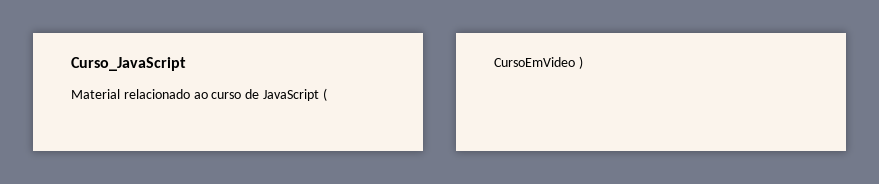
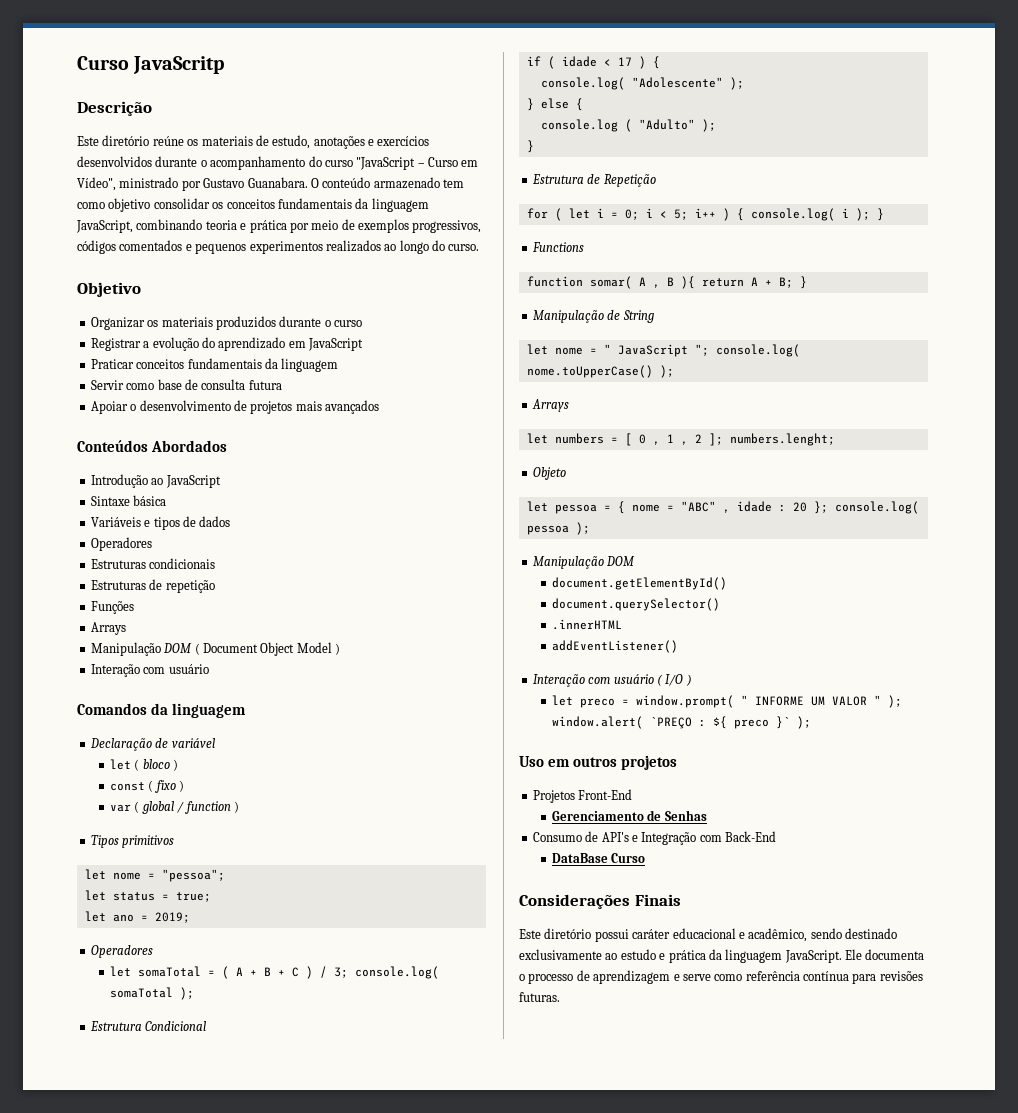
[71,57,186,71] [71,88,327,101] [494,56,583,69] Curso_JavaScript // Material relacionado ao curso de JavaScript ( CursoEmVideo ) -> [77,56,225,74] [77,101,152,116] [77,135,430,149] [77,156,479,170] [77,177,464,191] [77,198,429,212] [76,219,482,233] [77,240,480,254] [77,282,141,297] [90,316,362,330] [90,337,363,351] [90,358,339,372] [90,379,282,390] [90,400,379,414] [77,440,227,452] [90,474,221,488] [90,495,167,506] [90,516,231,530] [90,537,152,551] [90,558,216,569] [90,579,215,593] [90,601,134,614] [90,622,126,635] [90,642,340,656] [90,664,209,677] [77,703,246,718] [89,738,215,751] [110,759,179,771] [110,780,185,793] [110,801,239,814] [90,835,175,848] [84,869,225,882] [84,890,211,902] [84,911,190,923] [90,945,153,958] [110,966,440,979] [110,987,195,1000] [89,1021,207,1031] [526,56,660,69] [540,77,744,90] [526,98,583,111] [540,119,716,132] [526,140,534,153] [531,174,656,187] [526,208,884,221] [531,242,584,252] [526,276,807,289] [532,310,654,323] [526,344,800,357] [526,365,674,378] [531,399,569,412] [526,433,835,446] [532,467,566,480] [526,501,919,514] [526,522,590,535] [532,556,636,569] [552,577,728,590] [552,598,721,611] [552,619,623,630] [552,640,679,653] [532,674,692,687] [552,695,903,708] [552,716,812,729] [519,755,677,770] [532,789,633,803] [552,810,707,821] [532,831,776,845] [552,853,646,863] [519,894,681,909] [519,928,897,942] [519,949,925,963] [519,970,923,984] [519,992,560,1002] Curso JavaScritp // Descrição // Este diretório reúne os materiais de estudo, anotações e exercícios desenvolvidos durante o acompanhamento do curso "JavaScript – Curso em Vídeo", ministrado por Gustavo Guanabara. O conteúdo armazenado tem como objetivo consolidar os conceitos fundamentais da linguagem JavaScript, combinando teoria e prática por meio de exemplos progressivos, códigos comentados e pequenos experimentos realizados ao longo do curso. // Objetivo // Organizar os materiais produzidos durante o curso // Registrar a evolução do aprendizado em JavaScript // Praticar conceitos fundamentais da linguagem // Servir como base de consulta futura // Apoiar o desenvolvimento de projetos mais avançados // Conteúdos Abordados // Introdução ao JavaScript // Sintaxe básica // Variáveis e tipos de dados // Operadores // Estruturas condicionais // Estruturas de repetição // Funções // Arrays // Manipulação DOM ( Document Object Model ) // Interação com usuário // Comandos da linguagem // Declaração de variável // let ( bloco ) // const ( fixo ) // var ( global / function ) // Tipos primitivos // let nome = "pessoa"; // let status = true; // let ano = 2019; // Operadores // let somaTotal = ( A + B + C ) / 3; console.log( somaTotal ); // Estrutura Condicional // if ( idade < 17 ) { // console.log( "Adolescente" ); // } else { // console.log ( "Adulto" ); // } // Estrutura de Repetição // for ( let i = 0; i < 5; i++ ) { console.log( i ); } // Functions // function somar( A , B ){ return A + B; } // Manipulação de String // let nome = " JavaScript "; console.log( nome.toUpperCase() ); // Arrays // let numbers = [ 0 , 1 , 2 ]; numbers.lenght; // Objeto // let pessoa = { nome = "ABC" , idade : 20 }; console.log( pessoa ); // Manipulação DOM // document.getElementById() // document.querySelector() // .innerHTML // addEventListener() // Interação com usuário ( I/O ) // let preco = window.prompt( " INFORME UM VALOR " ); window.alert( `PREÇO : ${ preco }` ); // Uso em outros projetos // Projetos Front-End // Gerenciamento de Senhas // Consumo de API's e Integração com Back-End // DataBase Curso // Considerações Finais // Este diretório possui caráter educacional e acadêmico, sendo destinado exclusivamente ao estudo e prática da linguagem JavaScript. Ele documenta o processo de aprendizagem e serve como referência contínua para revisões futuras.

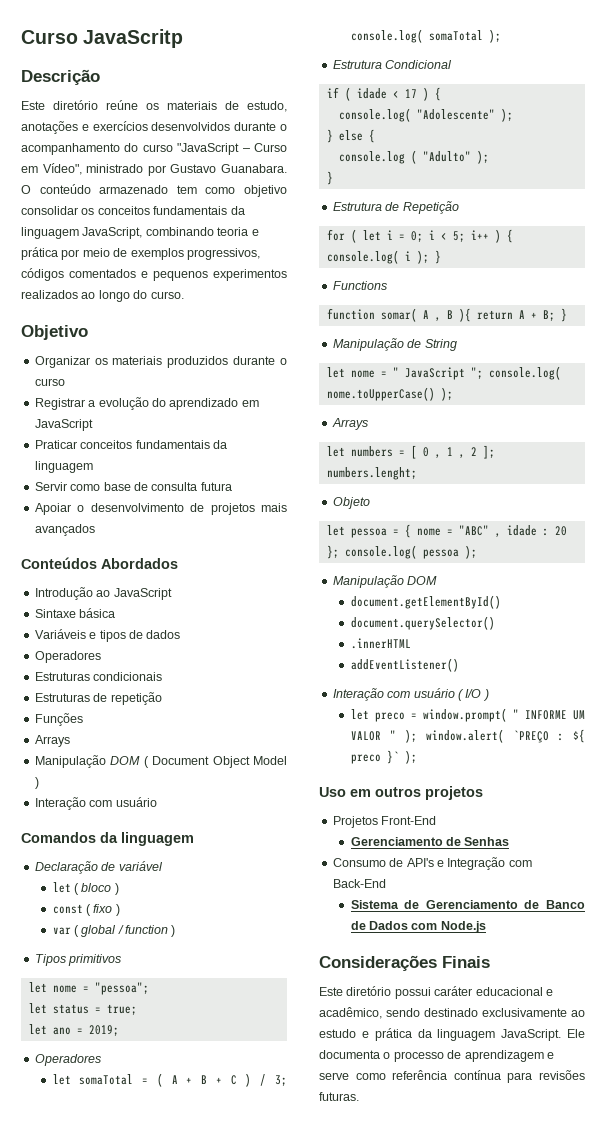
[552,853,646,863] DataBase Curso -> [350,900,585,909] [350,921,486,933] Sistema de Gerenciamento de Banco de Dados com Node.js

